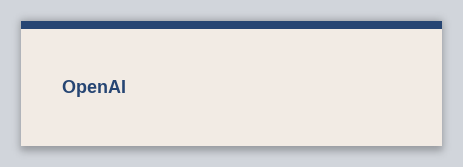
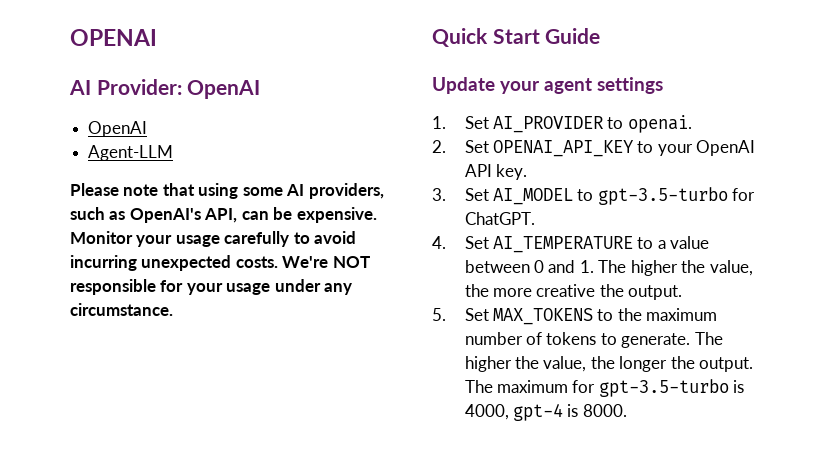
[62,80,126,97] OpenAI -> [70,29,157,46] [69,79,261,99] [88,121,148,137] [88,145,174,161] [70,183,384,199] [70,207,377,223] [70,231,357,247] [70,255,370,271] [70,279,353,295] [70,303,173,316] [432,28,601,47] [432,77,663,94] [432,115,692,133] [432,140,756,157] [464,164,527,180] [432,187,756,205] [464,212,535,225] [432,236,710,253] [464,260,753,276] [464,284,683,300] [432,308,718,325] [464,332,723,348] [464,356,754,372] [464,379,745,397] [464,403,627,421] OPENAI // AI Provider: OpenAI // OpenAI // Agent-LLM // Please note that using some AI providers, such as OpenAI's API, can be expensive. Monitor your usage carefully to avoid incurring unexpected costs. We're NOT responsible for your usage under any circumstance. // Quick Start Guide // Update your agent settings // 1. Set AI_PROVIDER to openai. // 2. Set OPENAI_API_KEY to your OpenAI API key. // 3. Set AI_MODEL to gpt-3.5-turbo for ChatGPT. // 4. Set AI_TEMPERATURE to a value between 0 and 1. The higher the value, the more creative the output. // 5. Set MAX_TOKENS to the maximum number of tokens to generate. The higher the value, the longer the output. The maximum for gpt-3.5-turbo is 4000, gpt-4 is 8000.

